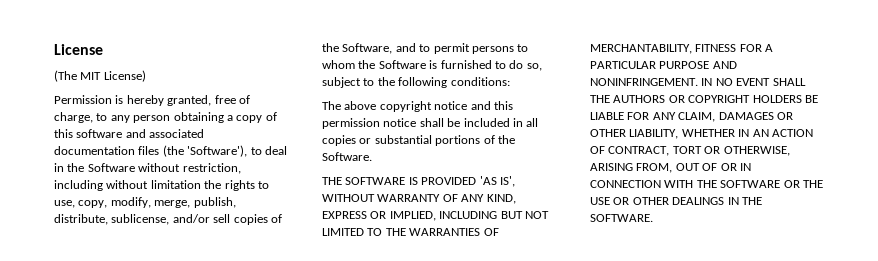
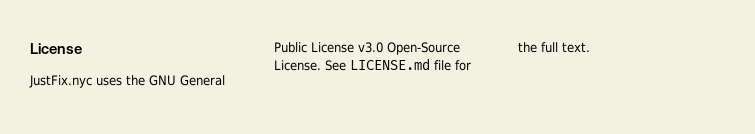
[54,70,146,82] [54,95,250,106] [54,112,277,123] [54,129,205,138] [54,145,287,157] [54,163,241,174] [54,180,269,191] [54,197,236,208] [54,214,282,225] [322,43,529,54] [322,60,542,71] [322,77,510,88] [322,101,513,112] [322,118,539,129] [322,135,515,146] [322,152,372,161] [322,176,515,187] [322,194,516,204] [322,211,549,221] [322,228,499,236] [590,44,774,54] [590,61,737,69] [590,78,806,86] [590,95,818,103] [590,112,793,122] [590,129,813,139] [590,146,790,156] [590,163,751,173] [590,180,823,188] [590,197,762,205] [590,214,653,222] (The MIT License) // Permission is hereby granted, free of charge, to any person obtaining a copy of this software and associated documentation files (the 'Software'), to deal in the Software without restriction, including without limitation the rights to use, copy, modify, merge, publish, distribute, sublicense, and/or sell copies of the Software, and to permit persons to whom the Software is furnished to do so, subject to the following conditions: // The above copyright notice and this permission notice shall be included in all copies or substantial portions of the Software. // THE SOFTWARE IS PROVIDED 'AS IS', WITHOUT WARRANTY OF ANY KIND, EXPRESS OR IMPLIED, INCLUDING BUT NOT LIMITED TO THE WARRANTIES OF MERCHANTABILITY, FITNESS FOR A PARTICULAR PURPOSE AND NONINFRINGEMENT. IN NO EVENT SHALL THE AUTHORS OR COPYRIGHT HOLDERS BE LIABLE FOR ANY CLAIM, DAMAGES OR OTHER LIABILITY, WHETHER IN AN ACTION OF CONTRACT, TORT OR OTHERWISE, ARISING FROM, OUT OF OR IN CONNECTION WITH THE SOFTWARE OR THE USE OR OTHER DEALINGS IN THE SOFTWARE. -> [29,75,225,88] [274,42,460,55] [274,58,471,71] [518,42,590,53] JustFix.nyc uses the GNU General Public License v3.0 Open-Source License. See LICENSE.md file for the full text.

